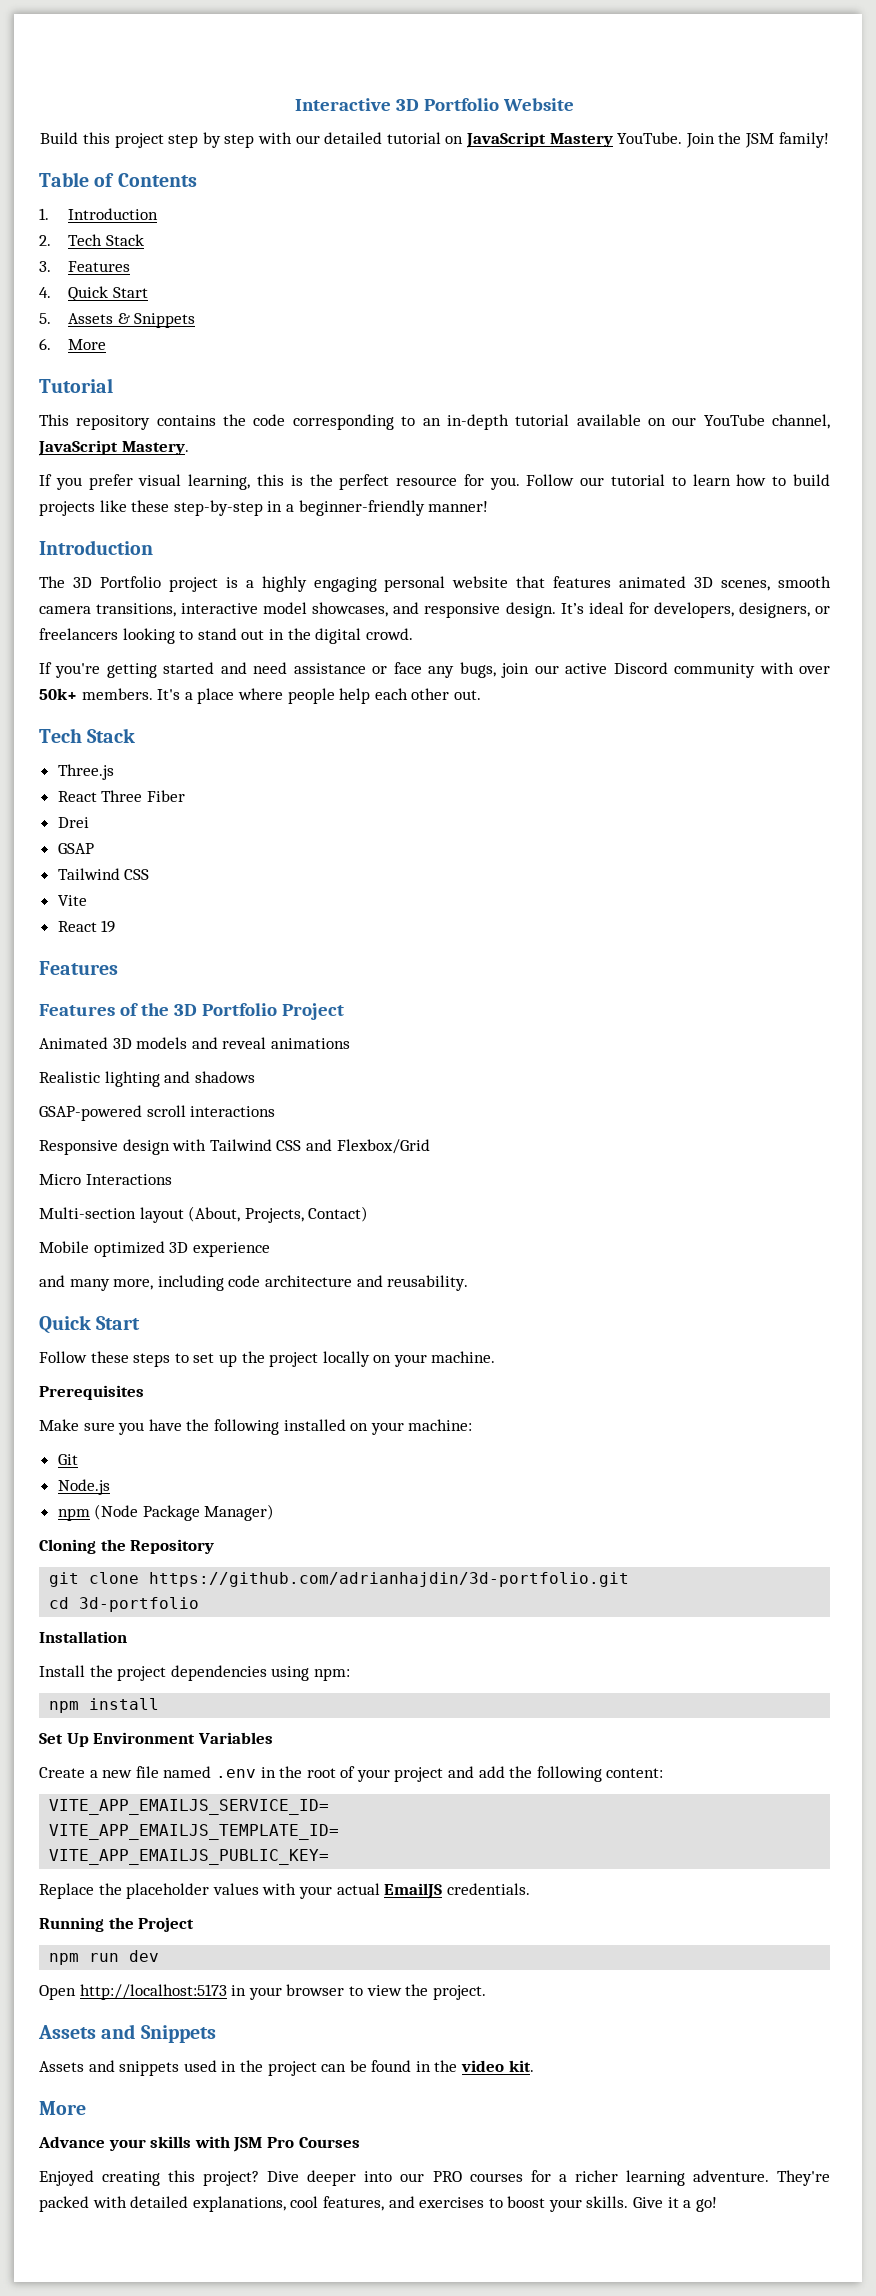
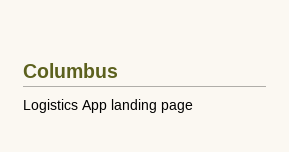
[295,98,574,111] [40,132,829,148] [39,172,197,187] [39,208,159,220] [39,234,144,246] [39,261,131,272] [39,286,148,301] [39,313,196,328] [39,338,107,350] [39,378,113,393] [39,414,831,430] [38,440,189,456] [39,474,830,490] [39,500,489,516] [39,540,153,555] [39,576,831,592] [39,602,831,618] [39,628,413,644] [39,662,830,678] [39,688,481,704] [39,728,136,743] [57,764,114,780] [57,790,185,802] [57,817,89,828] [57,843,94,854] [57,868,150,880] [57,895,87,906] [57,920,116,933] [39,961,118,975] [39,1003,344,1020] [39,1037,350,1049] [39,1071,255,1087] [39,1105,276,1121] [39,1139,430,1155] [39,1174,172,1185] [39,1206,369,1223] [39,1241,270,1257] [39,1275,469,1291] [39,1315,141,1334] [39,1351,496,1367] [39,1385,144,1400] [39,1419,473,1435] [57,1454,78,1465] [57,1479,110,1495] [57,1504,275,1521] [39,1539,215,1554] [49,1572,630,1587] [49,1597,200,1612] [39,1631,127,1643] [39,1665,350,1681] [49,1698,160,1713] [39,1732,273,1747] [39,1766,664,1782] [49,1799,330,1815] [49,1824,340,1840] [49,1849,330,1865] [39,1883,530,1899] [39,1917,195,1932] [49,1950,160,1965] [39,1984,486,2000] [38,2024,216,2043] [39,2060,534,2076] [39,2101,86,2115] [38,2136,360,2152] [39,2170,831,2186] [39,2196,717,2212] Interactive 3D Portfolio Website // Build this project step by step with our detailed tutorial on JavaScript Mastery YouTube. Join the JSM family! // Table of Contents // 1. Introduction // 2. Tech Stack // 3. Features // 4. Quick Start // 5. Assets & Snippets // 6. More // Tutorial // This repository contains the code corresponding to an in-depth tutorial available on our YouTube channel, JavaScript Mastery. // If you prefer visual learning, this is the perfect resource for you. Follow our tutorial to learn how to build projects like these step-by-step in a beginner-friendly manner! // Introduction // The 3D Portfolio project is a highly engaging personal website that features animated 3D scenes, smooth camera transitions, interactive model showcases, and responsive design. It’s ideal for developers, designers, or freelancers looking to stand out in the digital crowd. // If you're getting started and need assistance or face any bugs, join our active Discord community with over 50k+ members. It's a place where people help each other out. // Tech Stack // Three.js // React Three Fiber // Drei // GSAP // Tailwind CSS // Vite // React 19 // Features // Features of the 3D Portfolio Project // Animated 3D models and reveal animations // Realistic lighting and shadows // GSAP-powered scroll interactions // Responsive design with Tailwind CSS and Flexbox/Grid // Micro Interactions // Multi-section layout (About, Projects, Contact) // Mobile optimized 3D experience // and many more, including code architecture and reusability. // Quick Start // Follow these steps to set up the project locally on your machine. // Prerequisites // Make sure you have the following installed on your machine: // Git // Node.js // npm (Node Package Manager) // Cloning the Repository // git clone https://github.com/adrianhajdin/3d-portfolio.git // cd 3d-portfolio // Installation // Install the project dependencies using npm: // npm install // Set Up Environment Variables // Create a new file named .env in the root of your project and add the following content: // VITE_APP_EMAILJS_SERVICE_ID= // VITE_APP_EMAILJS_TEMPLATE_ID= // VITE_APP_EMAILJS_PUBLIC_KEY= // Replace the placeholder values with your actual EmailJS credentials. // Running the Project // npm run dev // Open http://localhost:5173 in your browser to view the project. // Assets and Snippets // Assets and snippets used in the project can be found in the video kit. // More // Advance your skills with JSM Pro Courses // Enjoyed creating this project? Dive deeper into our PRO courses for a richer learning adventure. They're packed with detailed explanations, cool features, and exercises to boost your skills. Give it a go! -> [23,63,118,78] [23,99,193,113] Columbus // Logistics App landing page

